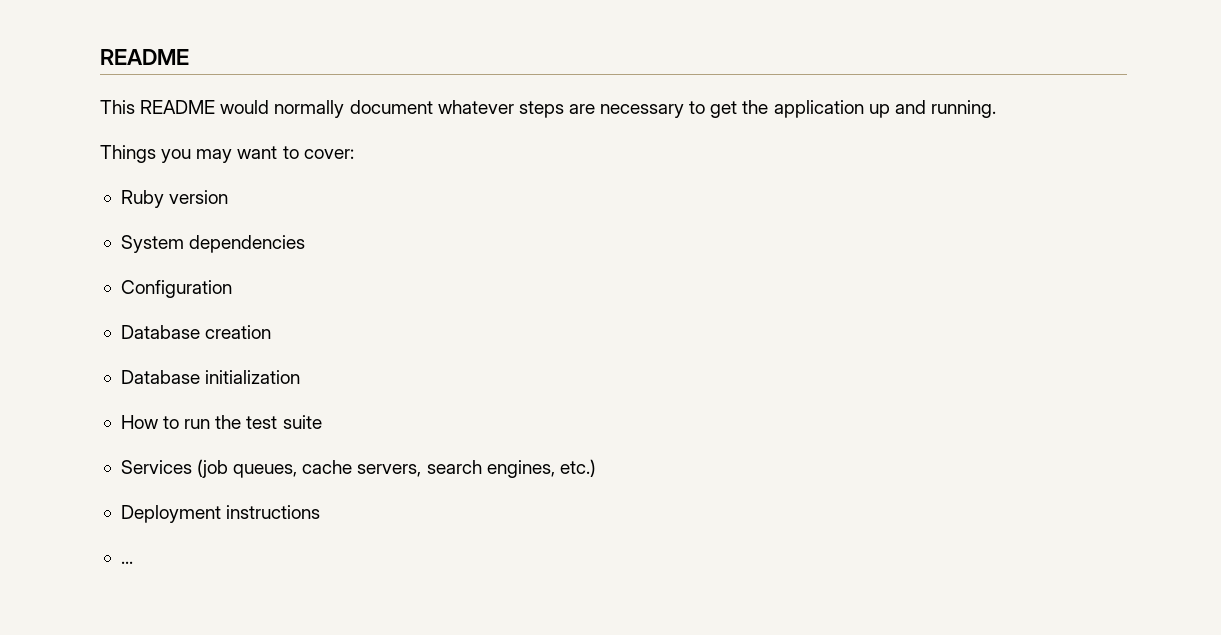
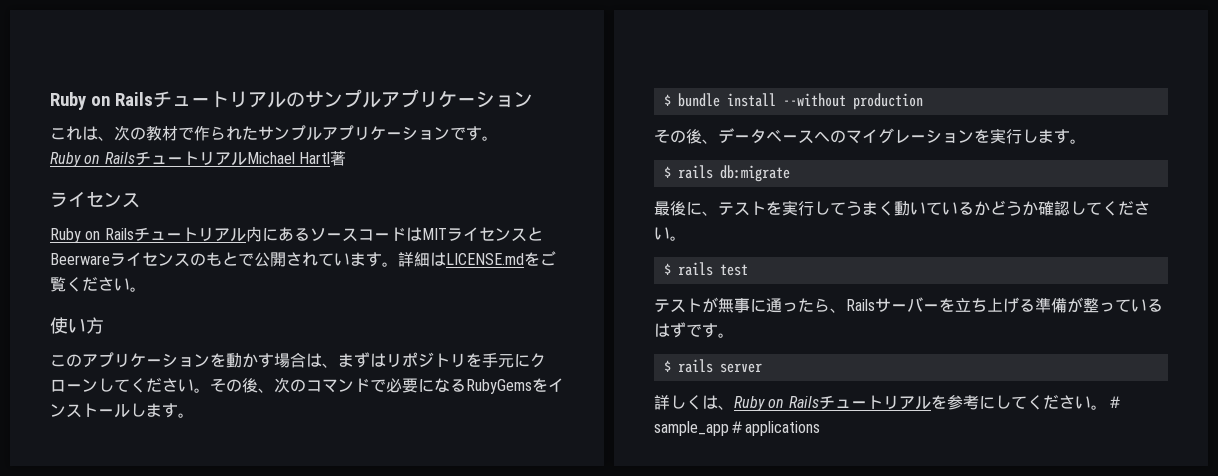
[100,49,189,65] [100,100,996,118] [100,145,354,163] [120,190,229,208] [120,235,306,253] [120,280,232,298] [120,325,272,339] [120,370,301,384] [120,415,322,429] [120,459,596,478] [120,505,321,523] [120,561,133,564] README // This README would normally document whatever steps are necessary to get the application up and running. // Things you may want to cover: // Ruby version // System dependencies // Configuration // Database creation // Database initialization // How to run the test suite // Services (job queues, cache servers, search engines, etc.) // Deployment instructions // ... -> [50,89,533,110] [50,125,498,141] [50,151,346,167] [50,191,140,208] [50,227,543,243] [50,251,556,267] [50,277,146,292] [50,317,104,334] [50,352,546,368] [50,377,564,394] [50,403,194,418] [663,93,923,110] [654,128,1086,144] [663,165,790,182] [654,200,1150,216] [654,227,686,241] [663,262,748,276] [654,297,1163,313] [654,322,734,338] [663,359,762,373] [654,395,1123,411] [654,421,820,436] Ruby on Railsチュートリアルのサンプルアプリケーション // これは、次の教材で作られたサンプルアプリケーションです。 // Ruby on RailsチュートリアルMichael Hartl著 // ライセンス // Ruby on Railsチュートリアル内にあるソースコードはMITライセンスとBeerwareライセンスのもとで公開されています。詳細はLICENSE.mdをご覧ください。 // 使い方 // このアプリケーションを動かす場合は、まずはリポジトリを手元にクローンしてください。その後、次のコマンドで必要になるRubyGemsをインストールします。 // $ bundle install --without production // その後、データベースへのマイグレーションを実行します。 // $ rails db:migrate // 最後に、テストを実行してうまく動いているかどうか確認してください。 // $ rails test // テストが無事に通ったら、Railsサーバーを立ち上げる準備が整っているはずです。 // $ rails server // 詳しくは、Ruby on Railsチュートリアルを参考にしてください。＃sample_app＃applications

